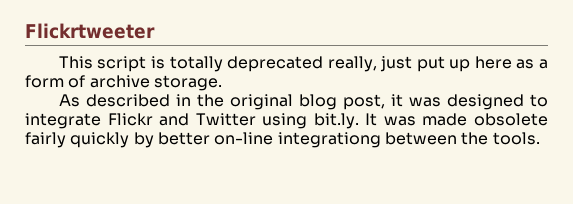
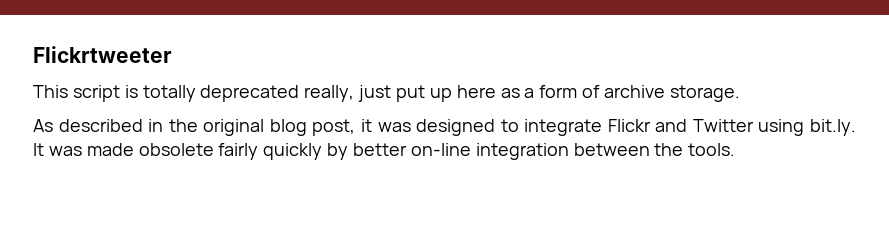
[277,132,381,148] integrationg -> [475,143,569,160] integration

